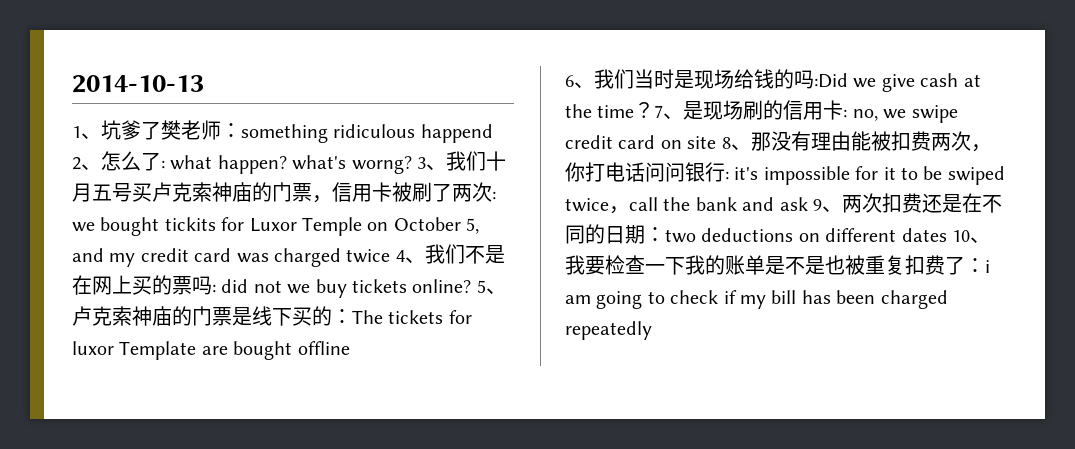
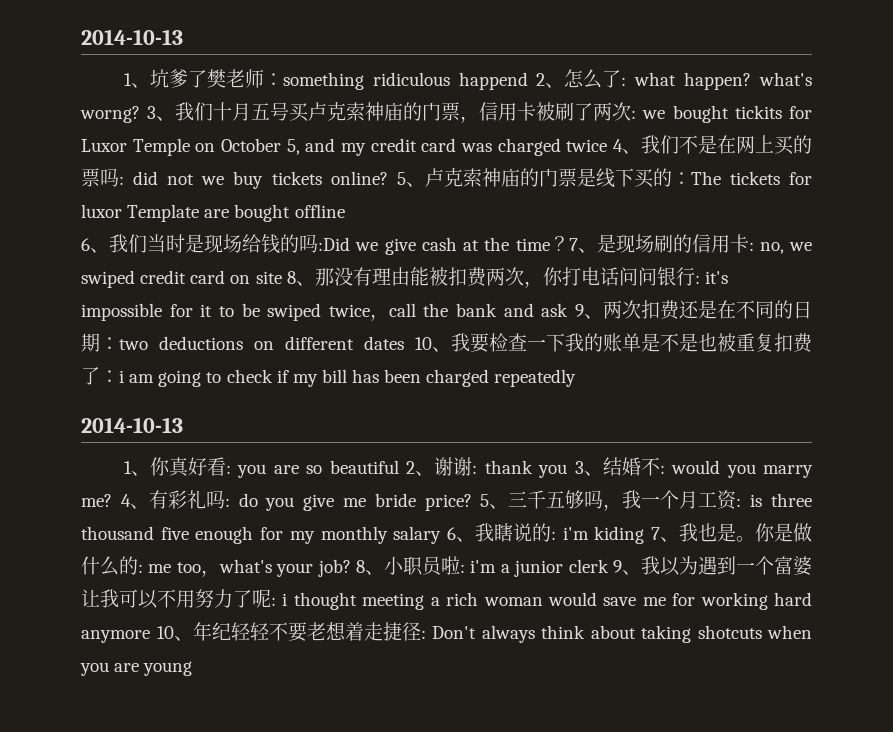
[911,105,958,123] swipe -> [81,270,135,288] swiped
(652, 330) none -> [81,417,183,433] [123,457,813,478] [81,490,812,511] [81,523,812,544] [81,556,812,577] [81,589,812,610] [81,621,812,643] [80,661,193,676] // 2014-10-13 // 1、你真好看: you are so beautiful 2、谢谢: thank you 3、结婚不: would you marry me? 4、有彩礼吗: do you give me bride price? 5、三千五够吗，我一个月工资: is three thousand five enough for my monthly salary 6、我瞎说的: i'm kiding 7、我也是。你是做什么的: me too，what's your job? 8、小职员啦: i'm a junior clerk 9、我以为遇到一个富婆让我可以不用努力了呢: i thought meeting a rich woman would save me for working hard anymore 10、年纪轻轻不要老想着走捷径: Don't always think about taking shotcuts when you are young

